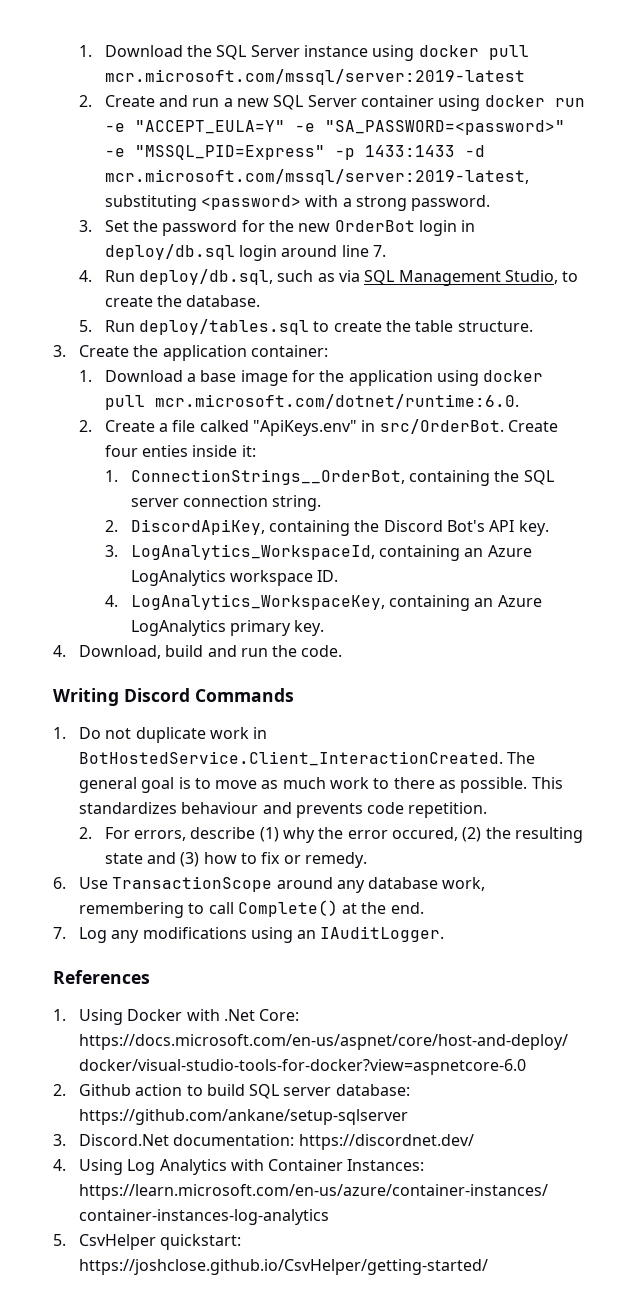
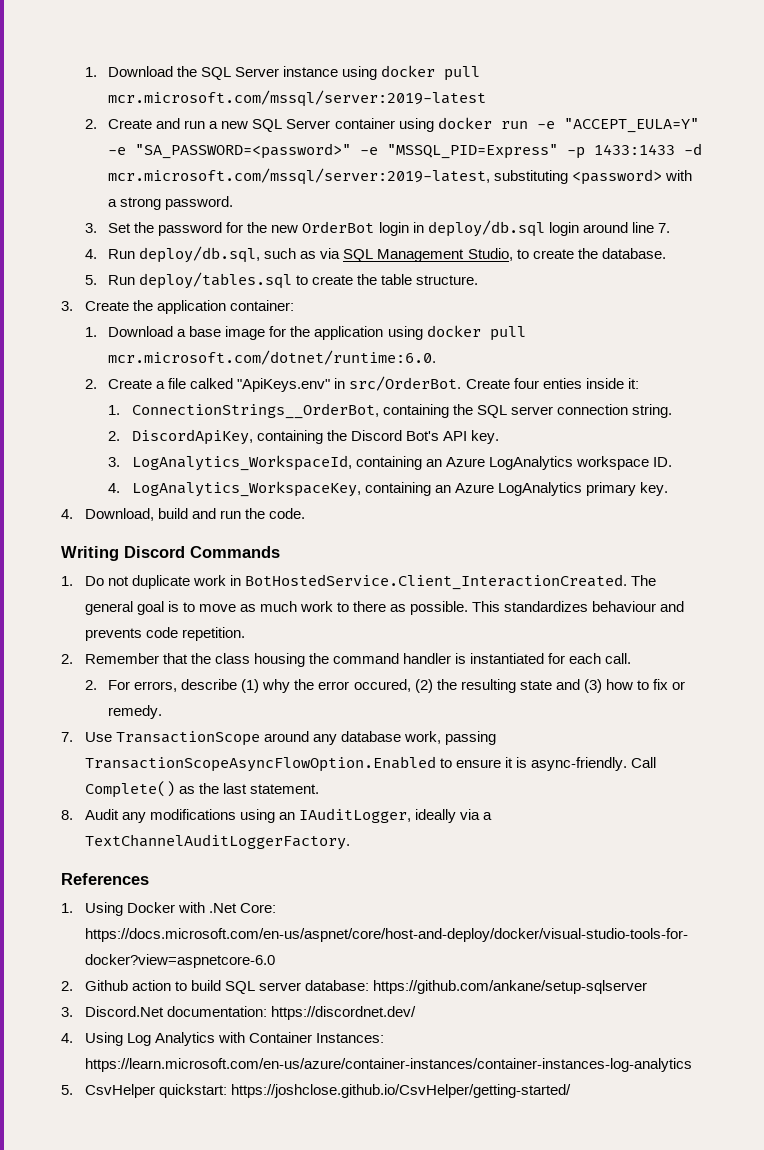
(488, 810) none -> [61,653,632,667] // 2. Remember that the class housing the command handler is instantiated for each call.
[53,877,66,889] 6. -> [61,732,73,742] 7.
[78,900,424,918] [53,926,445,943] remembering to call Complete() at the end. // 7. Log any modifications using an IAuditLogger. -> [444,731,496,745] [84,756,656,772] [84,781,319,798] [61,808,492,823] [84,834,350,850] passing TransactionScopeAsyncFlowOption.Enabled to ensure it is async-friendly. Call Complete() as the last statement. // 8. Audit any modifications using an IAuditLogger, ideally via a TextChannelAuditLoggerFactory.

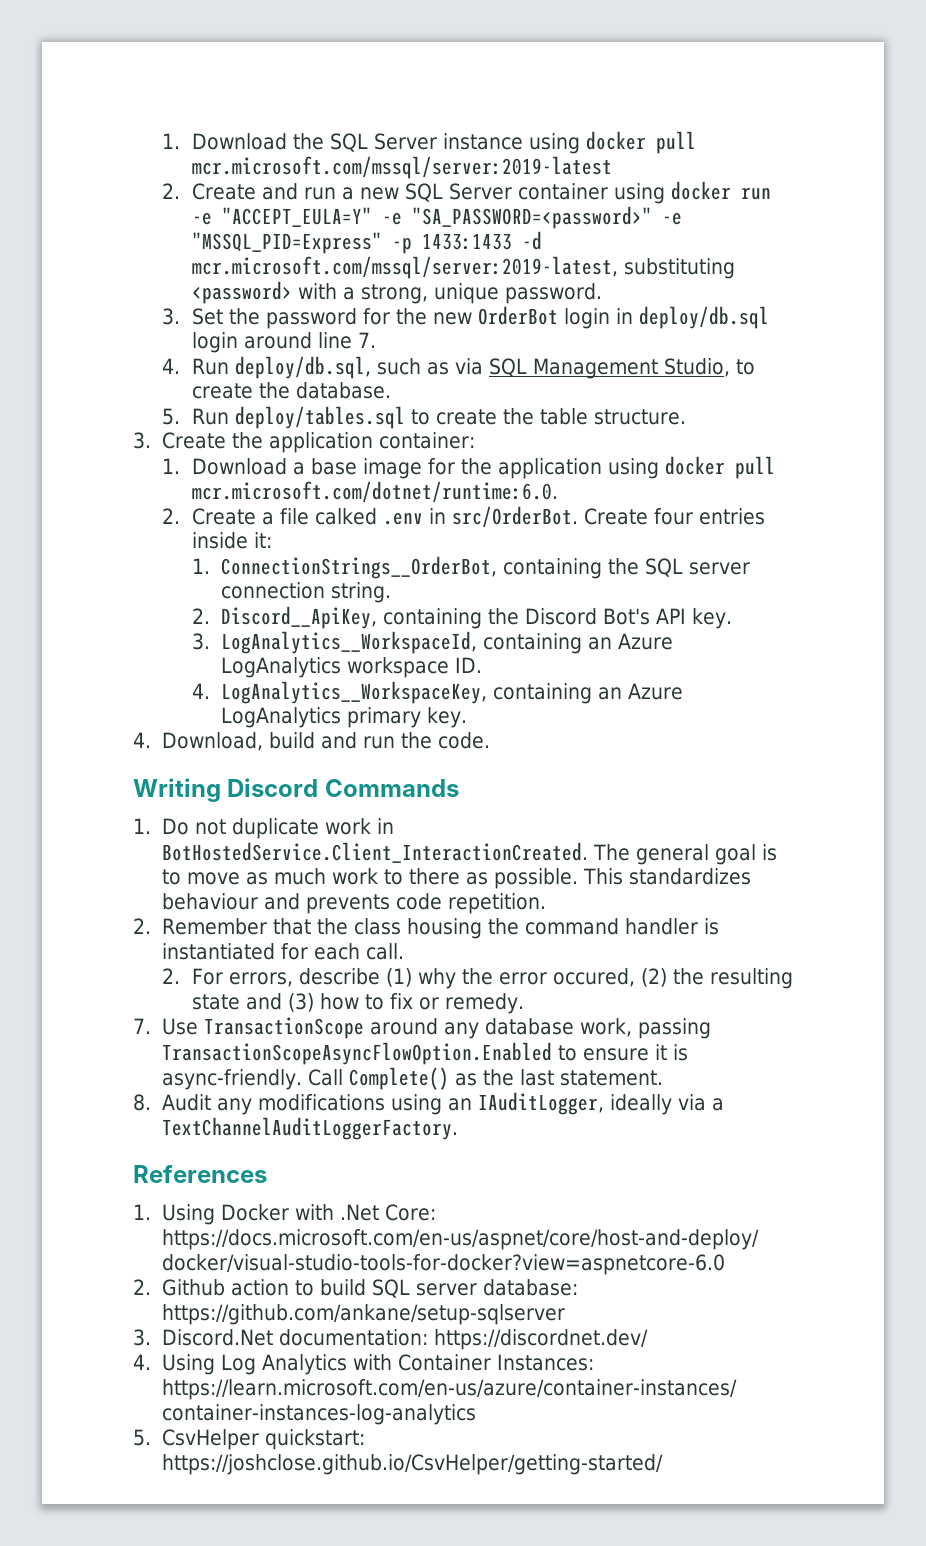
[120,197,162,210] strong -> [360,283,499,304] strong, unique
[237,378,331,392] "ApiKeys.env" -> [382,512,423,525] .env
[542,378,582,389] enties -> [698,508,765,525] entries
[131,429,253,445] DiscordApiKey, -> [221,606,378,629] Discord__ApiKey,
[131,455,352,471] LogAnalytics_WorkspaceId, -> [221,631,478,654] LogAnalytics__WorkspaceId,
[131,481,361,497] LogAnalytics_WorkspaceKey, -> [221,681,488,704] LogAnalytics__WorkspaceKey,

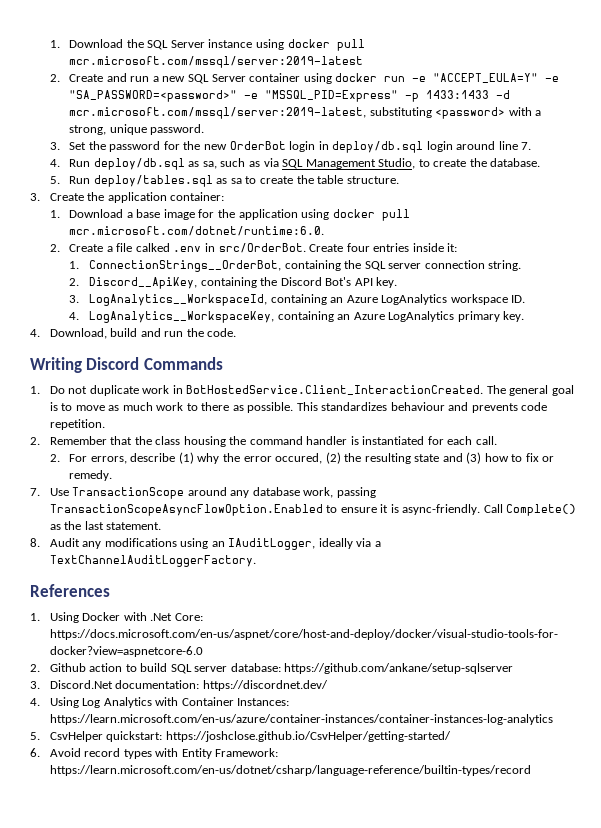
[234,356,371,379] deploy/db.sql, -> [93,158,217,170] deploy/db.sql as sa,
(405, 417) none -> [216,178,242,184] as sa
(664, 1464) none -> [30,748,279,759] [49,765,531,776] // 6. Avoid record types with Entity Framework: https://learn.microsoft.com/en-us/dotnet/csharp/language-reference/builtin-types/record

